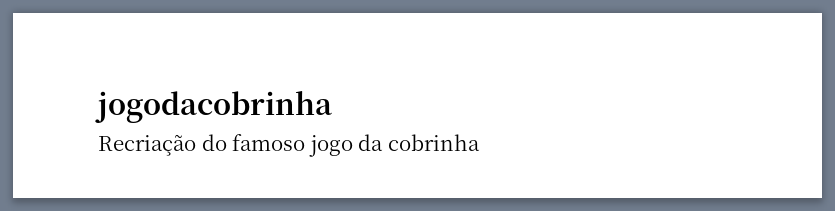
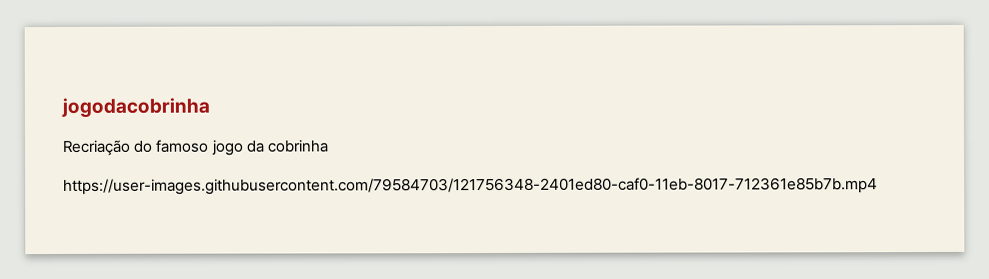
(480, 142) none -> [63,177,878,195] // https://user-images.githubusercontent.com/79584703/121756348-2401ed80-caf0-11eb-8017-712361e85b7b.mp4

